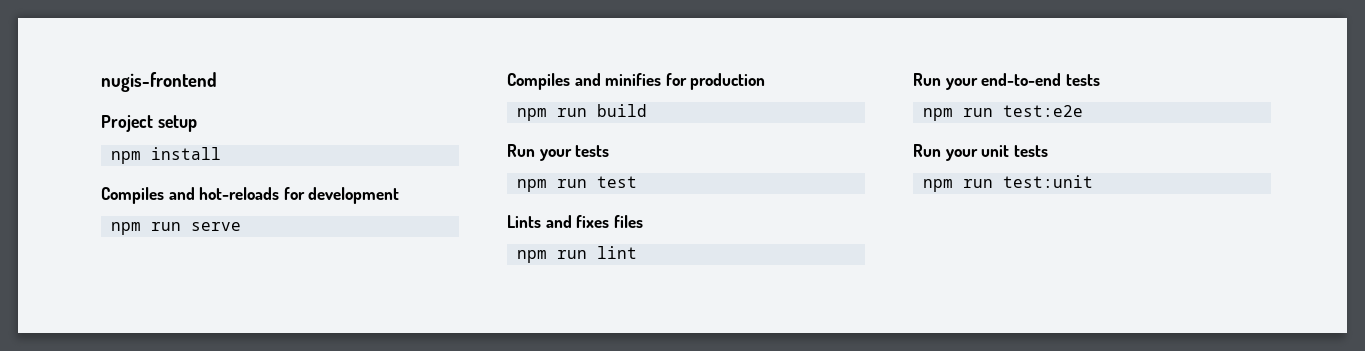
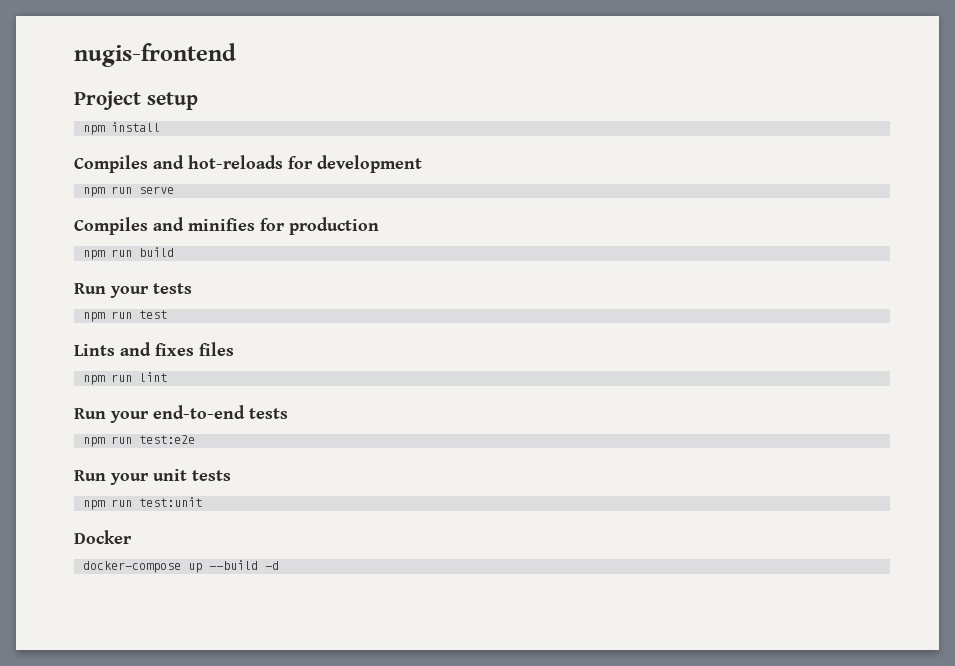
(1093, 181) none -> [74,530,132,544] [83,560,280,573] // Docker // docker-compose up --build -d

